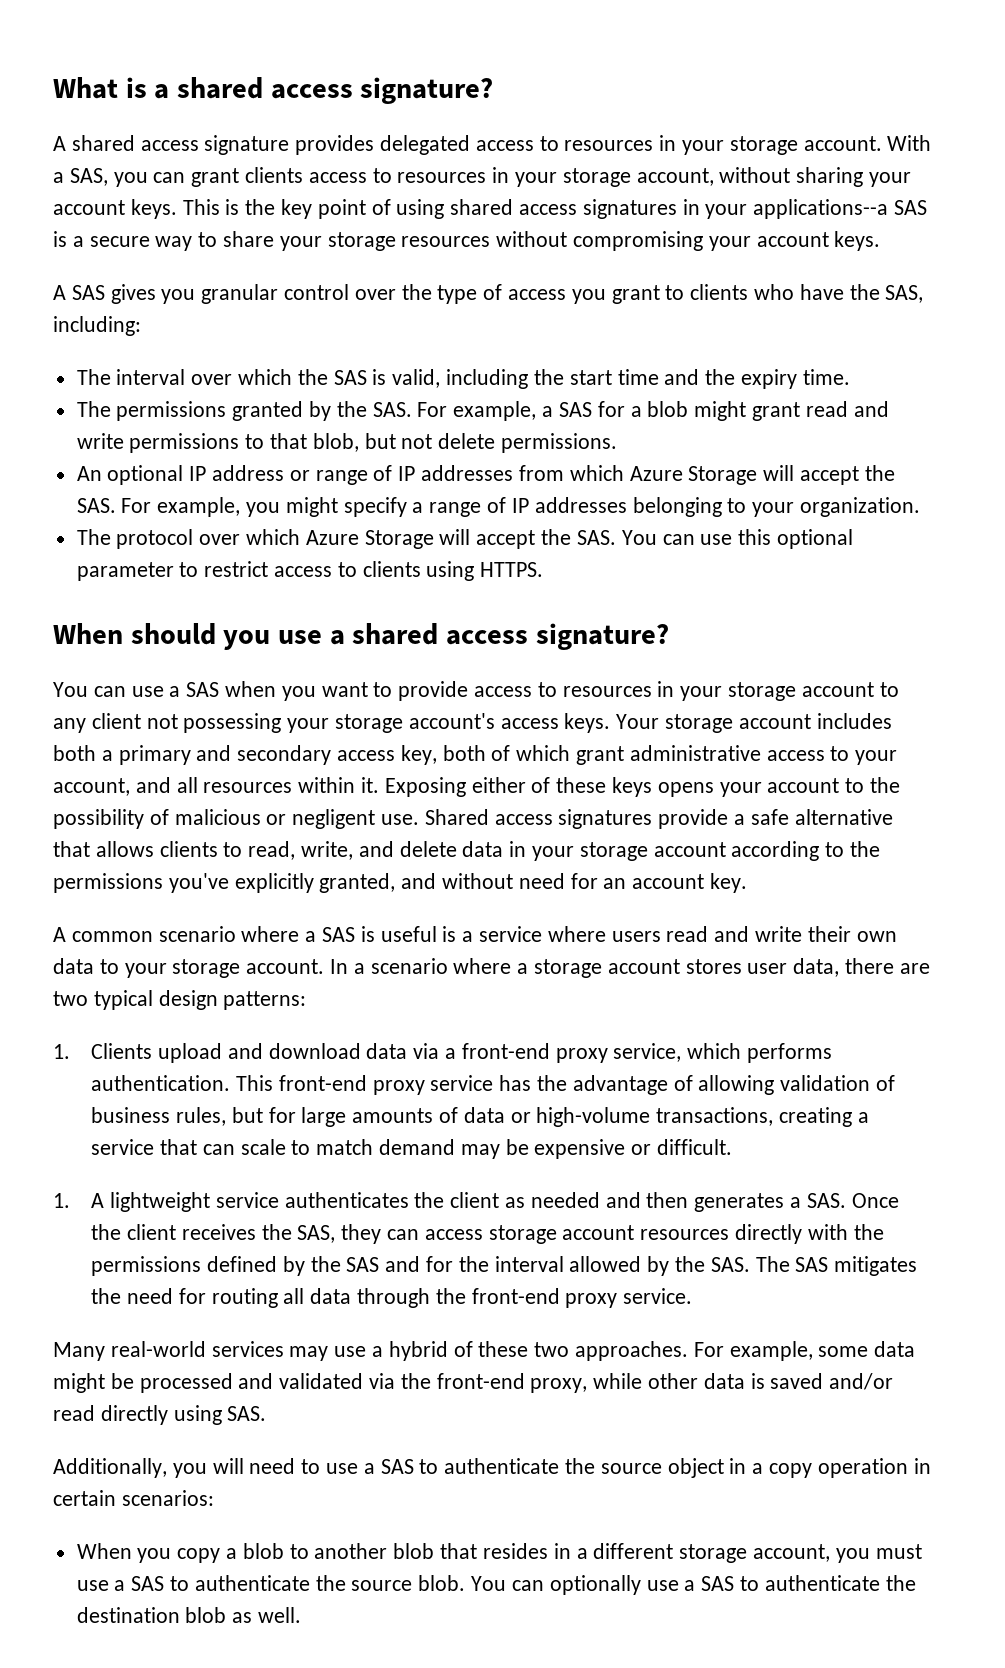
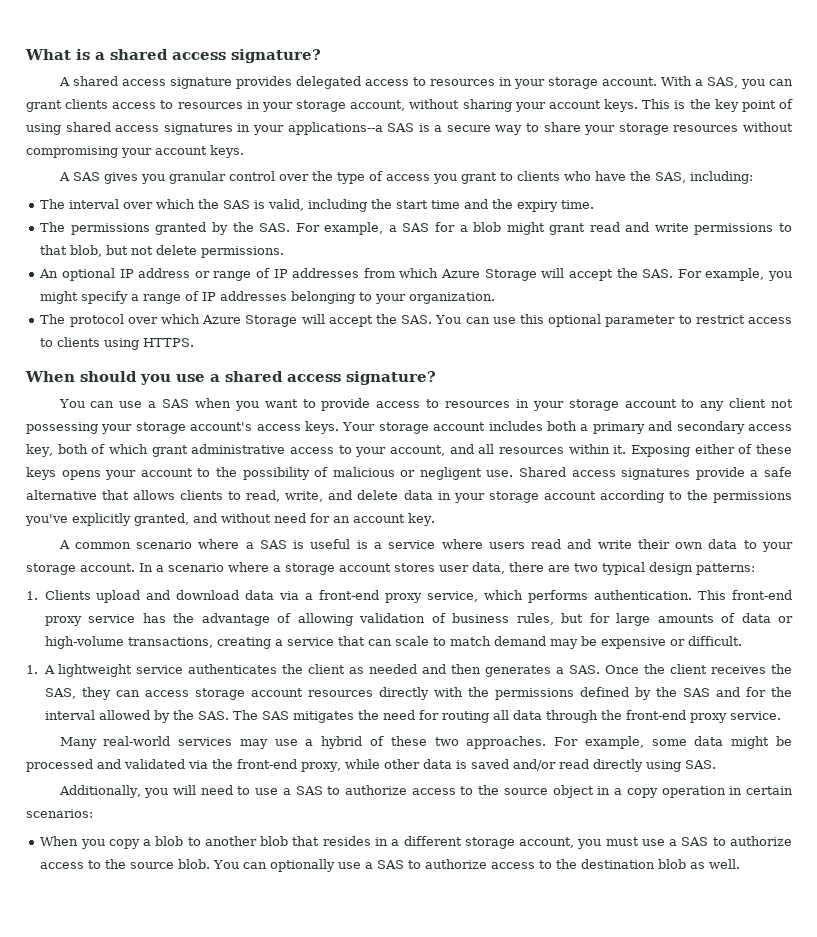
[444,1458,560,1474] authenticate -> [345,785,474,795] authorize access to
[194,1575,310,1591] authenticate -> [730,836,793,846] [40,860,102,869] authorize access to
[764,1575,880,1591] authenticate -> [425,859,553,869] authorize access to

